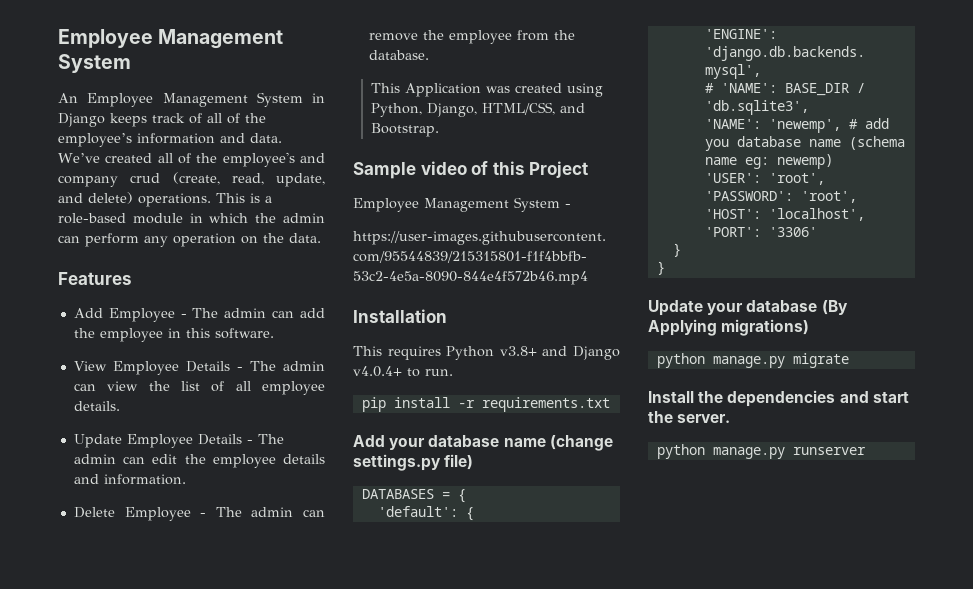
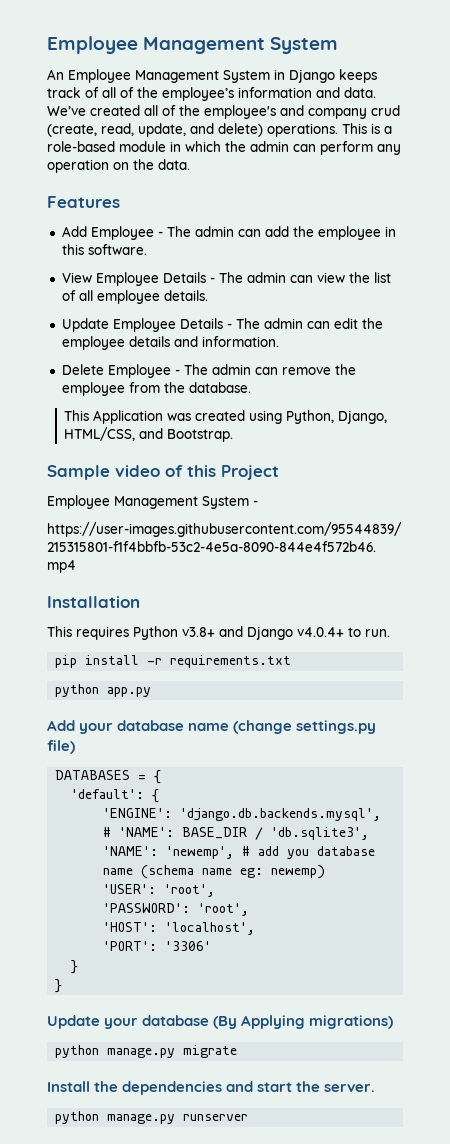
(610, 404) none -> [55,684,152,697] // python app.py

